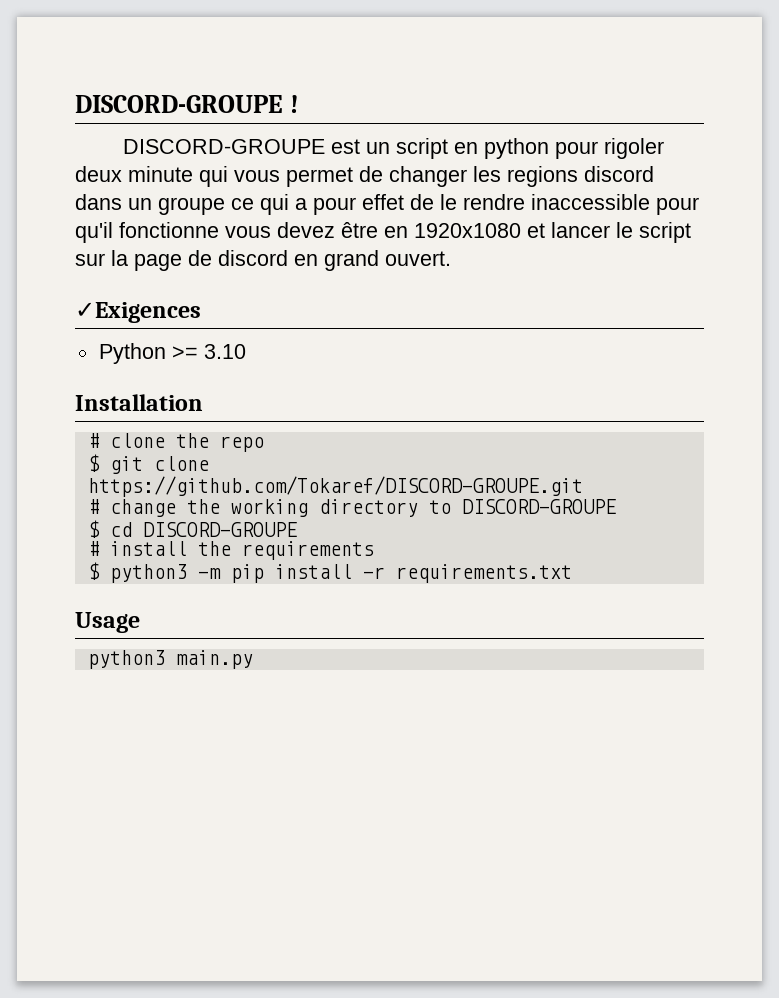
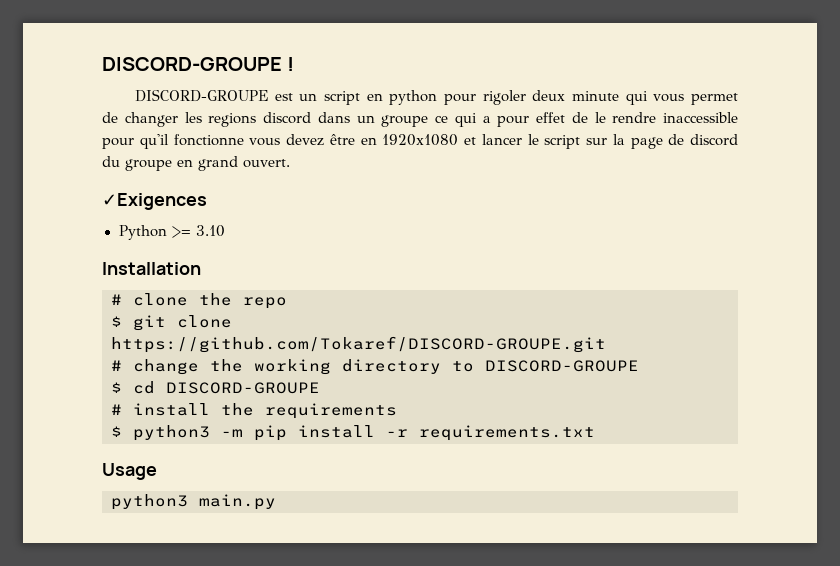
(288, 258) none -> [102,156,172,171] du groupe

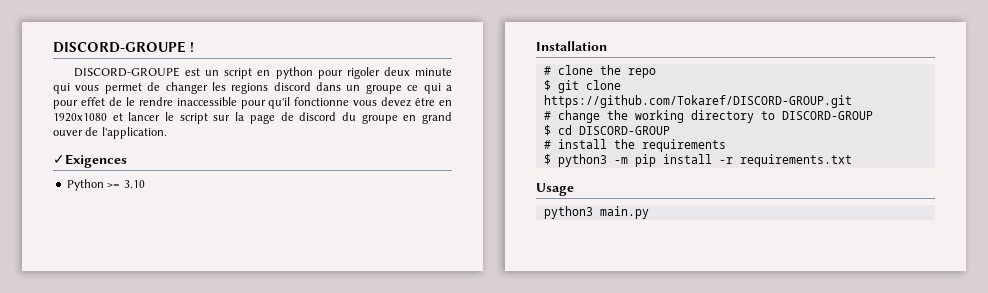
[243,159,290,168] ouvert. -> [53,127,167,139] ouver de l'application.
[111,336,606,353] https://github.com/Tokaref/DISCORD-GROUPE.git -> [543,95,852,108] https://github.com/Tokaref/DISCORD-GROUP.git
[485,360,639,372] DISCORD-GROUPE -> [781,111,873,120] DISCORD-GROUP
[166,382,320,394] DISCORD-GROUPE -> [578,126,670,135] DISCORD-GROUP

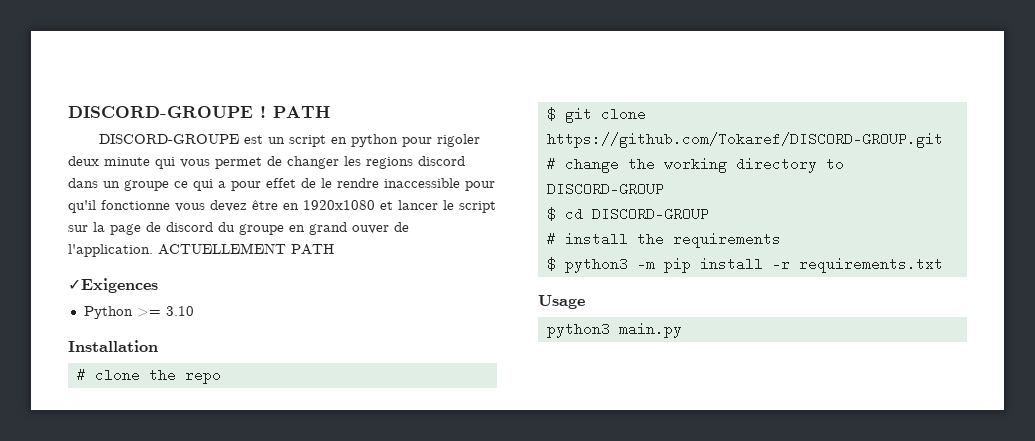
(194, 47) none -> [273,106,330,118] PATH
(167, 133) none -> [158,243,334,255] ACTUELLEMENT PATH

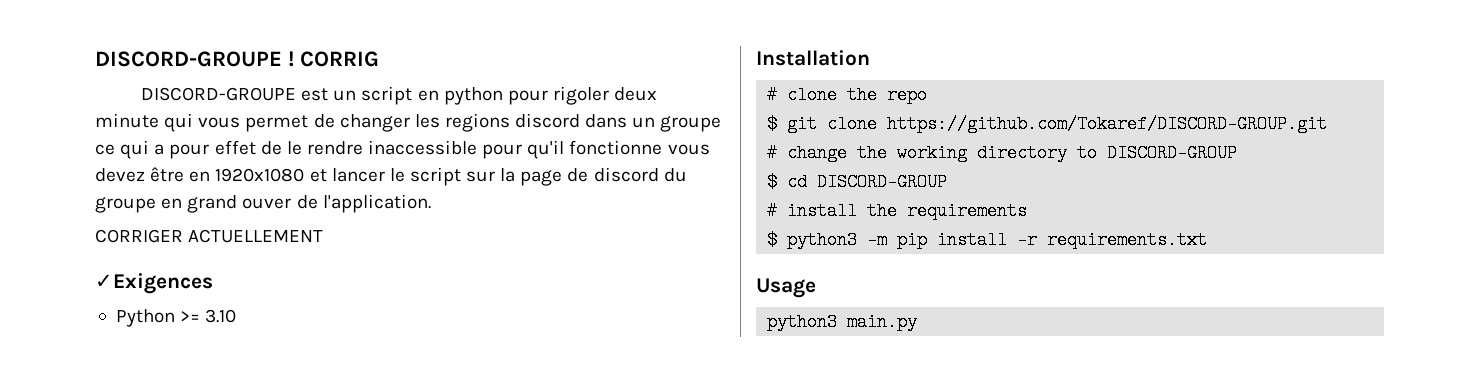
[273,106,330,118] PATH -> [300,51,379,67] CORRIG
(153, 250) none -> [95,229,183,243] // CORRIGER
[291,244,334,255] PATH -> (324, 236) none

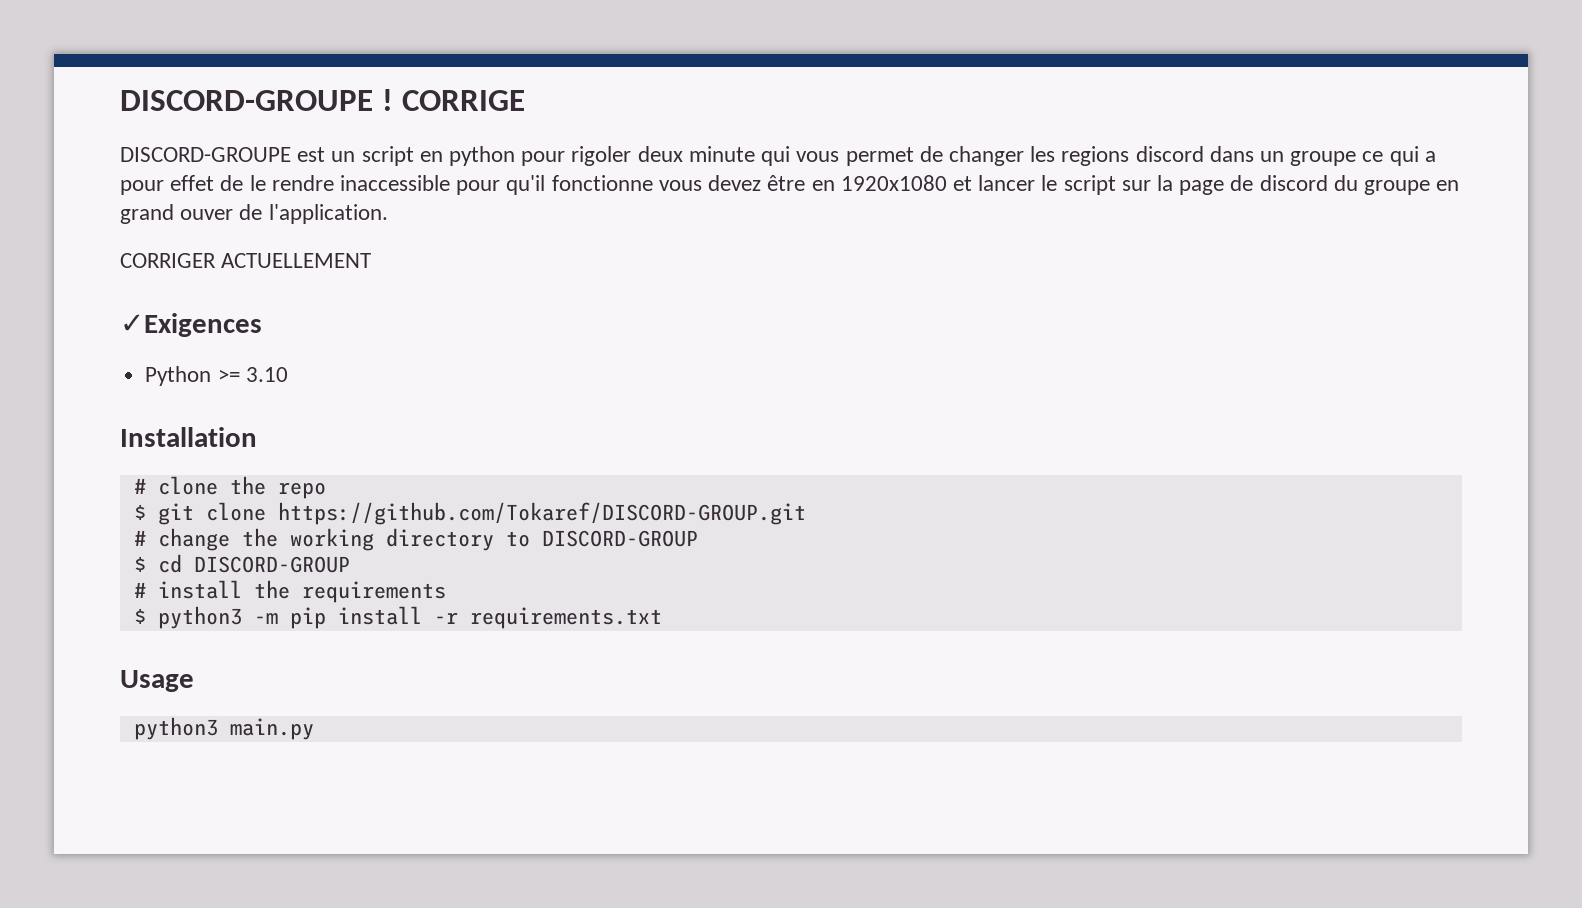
[300,51,379,67] CORRIG -> [401,90,525,111] CORRIGE

